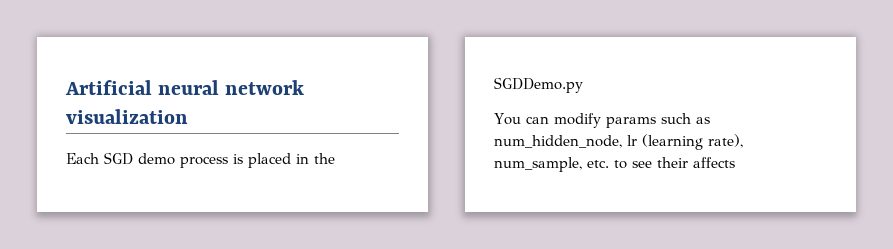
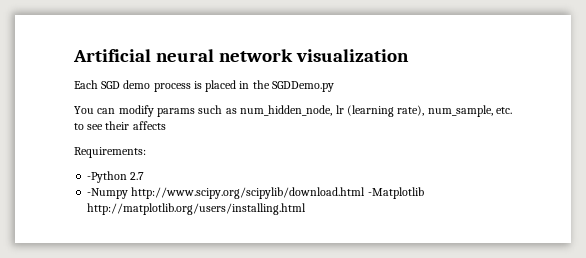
(735, 162) none -> [74,147,146,158] [87,171,145,183] [87,187,424,199] [87,203,307,215] // Requirements: // -Python 2.7 // -Numpy http://www.scipy.org/scipylib/download.html -Matplotlib http://matplotlib.org/users/installing.html

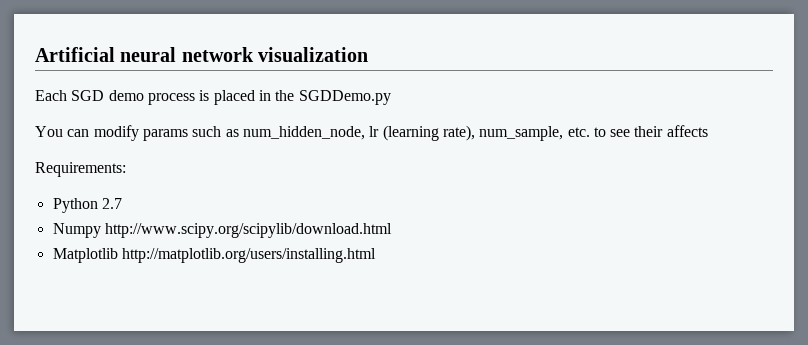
[87,171,128,183] -Python -> [52,198,98,213] Python
[87,188,129,199] -Numpy -> [52,223,101,238] Numpy
[367,187,424,199] -Matplotlib -> [52,248,118,263] // Matplotlib

